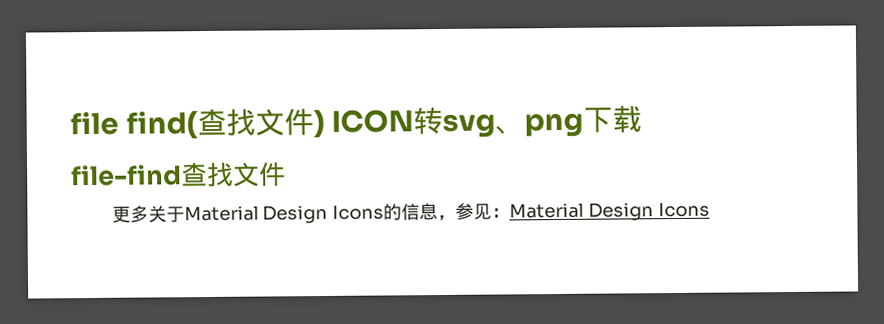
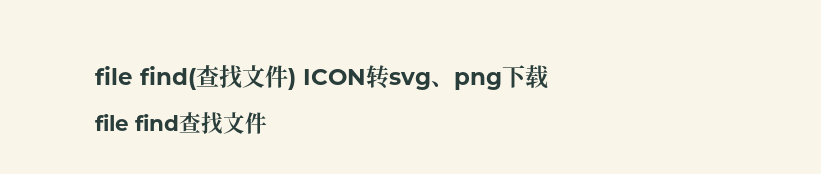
[71,161,286,188] [111,201,711,224] file-find查找文件 // 更多关于Material Design Icons的信息，参见：Material Design Icons -> [95,112,267,135] file find查找文件

